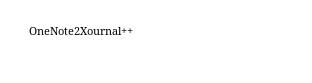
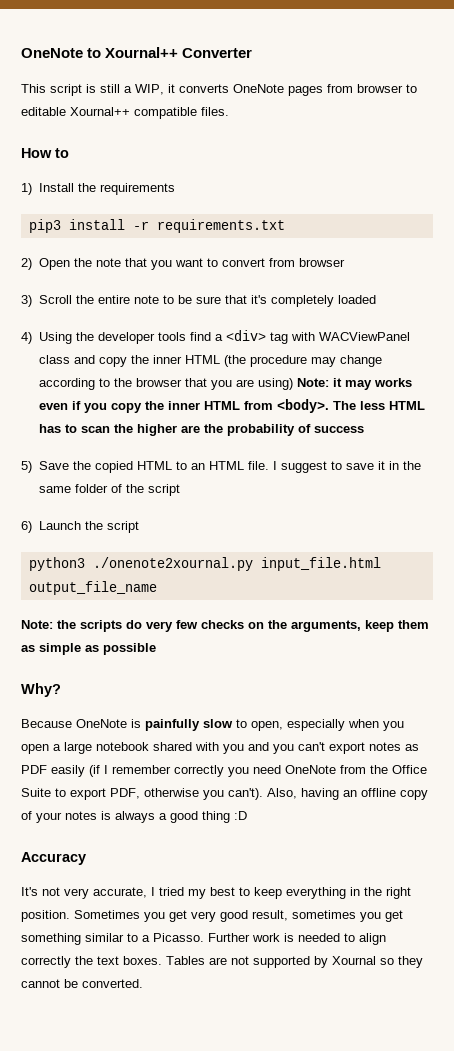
[29,27,133,35] OneNote2Xournal++ -> [21,47,253,58] [21,84,417,96] [21,107,229,119] [21,148,69,158] [21,183,175,195] [28,219,285,233] [21,258,345,270] [21,295,376,307] [21,330,410,344] [38,355,382,367] [38,378,412,390] [38,399,425,413] [38,424,364,436] [21,461,421,473] [38,484,180,496] [21,521,139,533] [28,557,381,571] [28,581,157,595] [21,620,429,632] [21,643,156,655] [21,683,61,697] [21,719,404,731] [21,742,419,754] [21,765,427,777] [21,788,428,800] [21,811,247,823] [21,852,86,865] [21,887,411,899] [21,910,403,922] [21,933,386,945] [21,956,423,968] [21,979,143,988] OneNote to Xournal++ Converter // This script is still a WIP, it converts OneNote pages from browser to editable Xournal++ compatible files. // How to // 1) Install the requirements // pip3 install -r requirements.txt // 2) Open the note that you want to convert from browser // 3) Scroll the entire note to be sure that it's completely loaded // 4) Using the developer tools find a <div> tag with WACViewPanel class and copy the inner HTML (the procedure may change according to the browser that you are using) Note: it may works even if you copy the inner HTML from <body>. The less HTML has to scan the higher are the probability of success // 5) Save the copied HTML to an HTML file. I suggest to save it in the same folder of the script // 6) Launch the script // python3 ./onenote2xournal.py input_file.html output_file_name // Note: the scripts do very few checks on the arguments, keep them as simple as possible // Why? // Because OneNote is painfully slow to open, especially when you open a large notebook shared with you and you can't export notes as PDF easily (if I remember correctly you need OneNote from the Office Suite to export PDF, otherwise you can't). Also, having an offline copy of your notes is always a good thing :D // Accuracy // It's not very accurate, I tried my best to keep everything in the right position. Sometimes you get very good result, sometimes you get something similar to a Picasso. Further work is needed to align correctly the text boxes. Tables are not supported by Xournal so they cannot be converted.

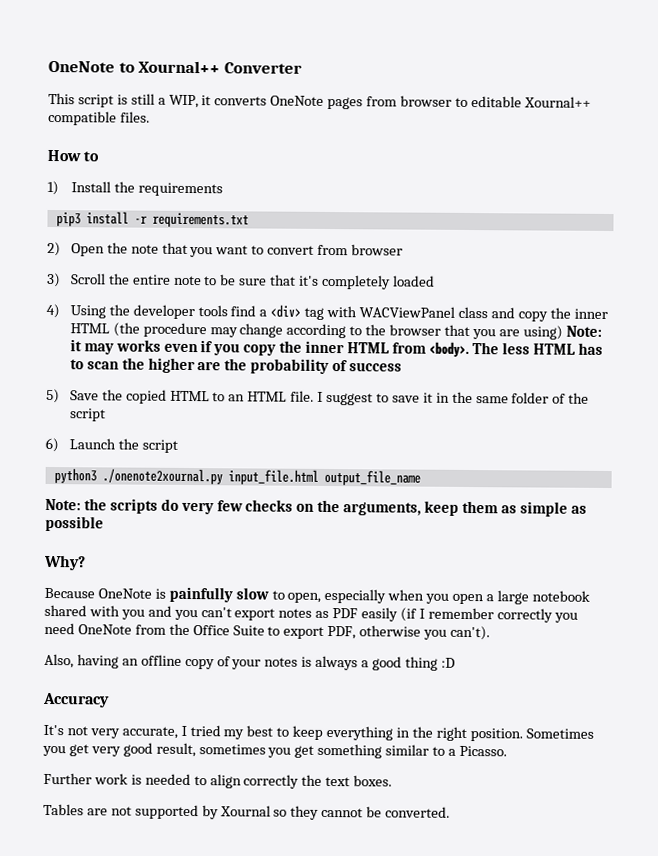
(263, 794) none -> (491, 633) //
(204, 937) none -> (507, 751) //
(162, 960) none -> (393, 781) //

